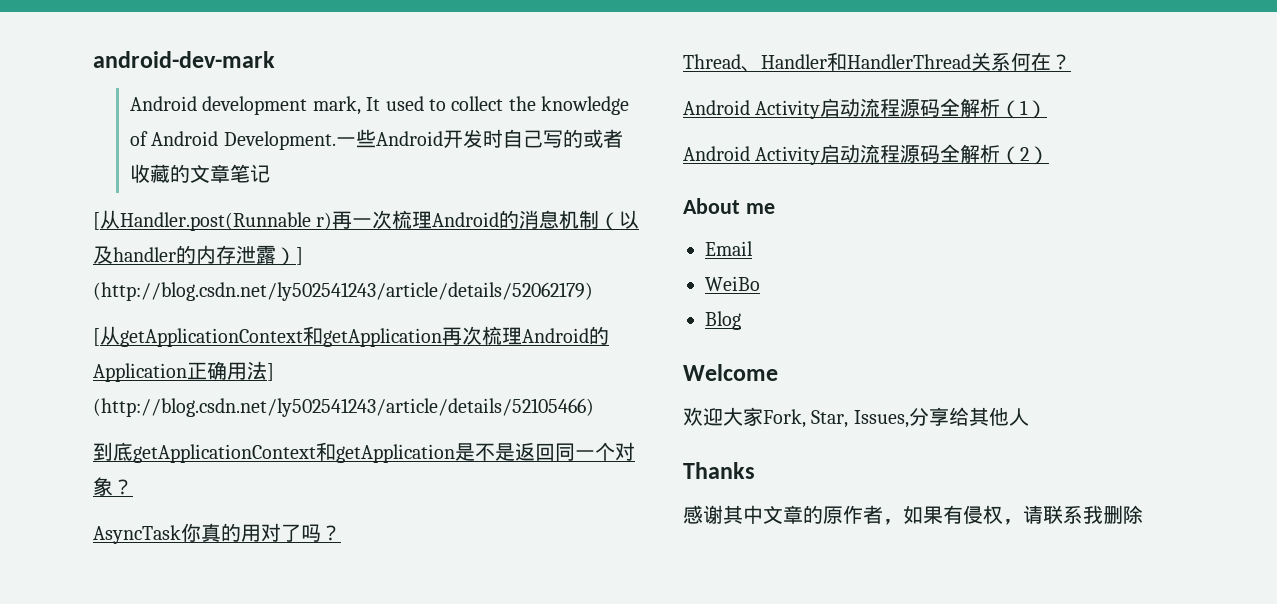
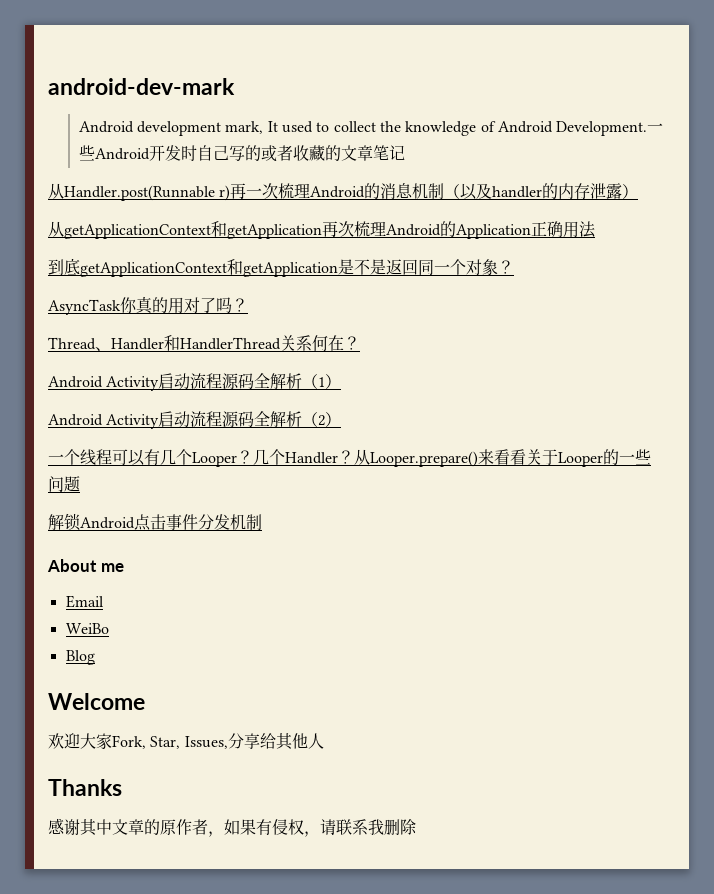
[93,212,100,230] [ -> (405, 152) none
[296,247,303,265] [93,282,593,301] [93,328,100,346] ] (http://blog.csdn.net/ly502541243/article/details/52062179) // [ -> (639, 191) //
[267,363,274,381] [93,398,594,417] ] (http://blog.csdn.net/ly502541243/article/details/52105466) -> (596, 229) none
(1050, 155) none -> [48,449,651,467] [48,476,80,492] [48,513,262,531] // 一个线程可以有几个Looper？几个Handler？从Looper.prepare()来看看关于Looper的一些问题 // 解锁Android点击事件分发机制

